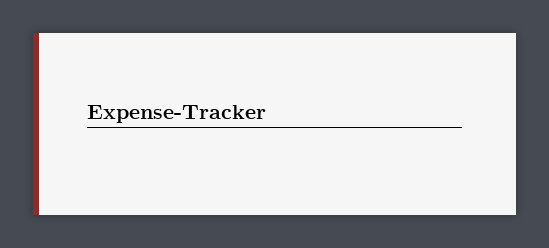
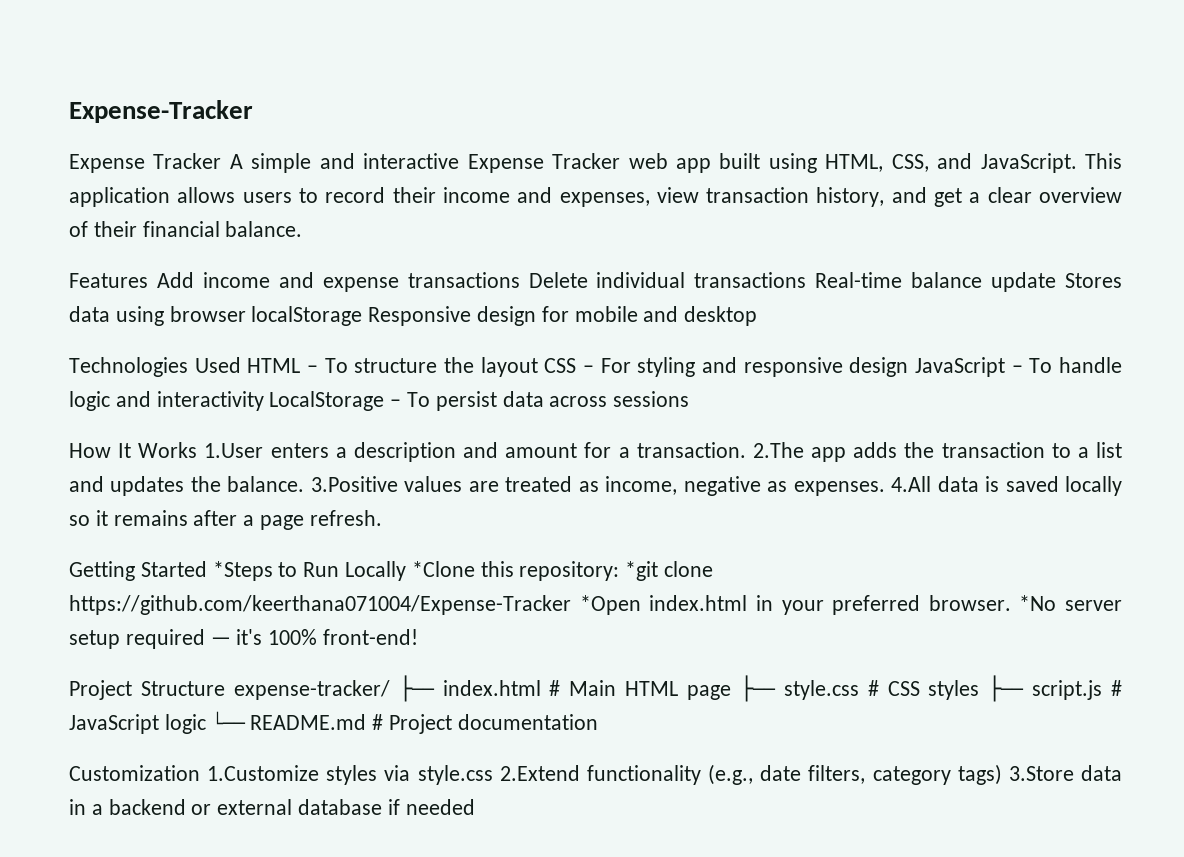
(266, 114) none -> [69,153,1122,173] [69,187,1122,207] [69,221,303,237] [69,272,1122,292] [69,306,758,326] [69,357,1122,377] [69,391,690,411] [69,442,1122,462] [69,476,1123,496] [69,510,382,530] [69,561,714,581] [69,595,1122,615] [69,629,419,649] [69,675,1122,702] [69,711,598,734] [69,764,1122,785] [69,799,475,815] // Expense Tracker A simple and interactive Expense Tracker web app built using HTML, CSS, and JavaScript. This application allows users to record their income and expenses, view transaction history, and get a clear overview of their financial balance. // Features Add income and expense transactions Delete individual transactions Real-time balance update Stores data using browser localStorage Responsive design for mobile and desktop // Technologies Used HTML – To structure the layout CSS – For styling and responsive design JavaScript – To handle logic and interactivity LocalStorage – To persist data across sessions // How It Works 1.User enters a description and amount for a transaction. 2.The app adds the transaction to a list and updates the balance. 3.Positive values are treated as income, negative as expenses. 4.All data is saved locally so it remains after a page refresh. // Getting Started *Steps to Run Locally *Clone this repository: *git clone https://github.com/keerthana071004/Expense-Tracker *Open index.html in your preferred browser. *No server setup required — it's 100% front-end! // Project Structure expense-tracker/ ├── index.html # Main HTML page ├── style.css # CSS styles ├── script.js # JavaScript logic └── README.md # Project documentation // Customization 1.Customize styles via style.css 2.Extend functionality (e.g., date filters, category tags) 3.Store data in a backend or external database if needed

